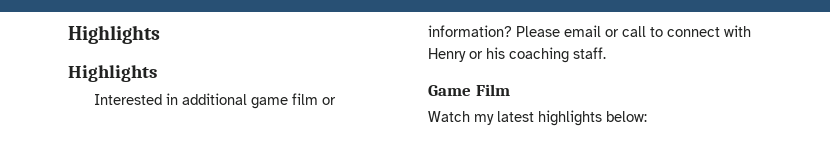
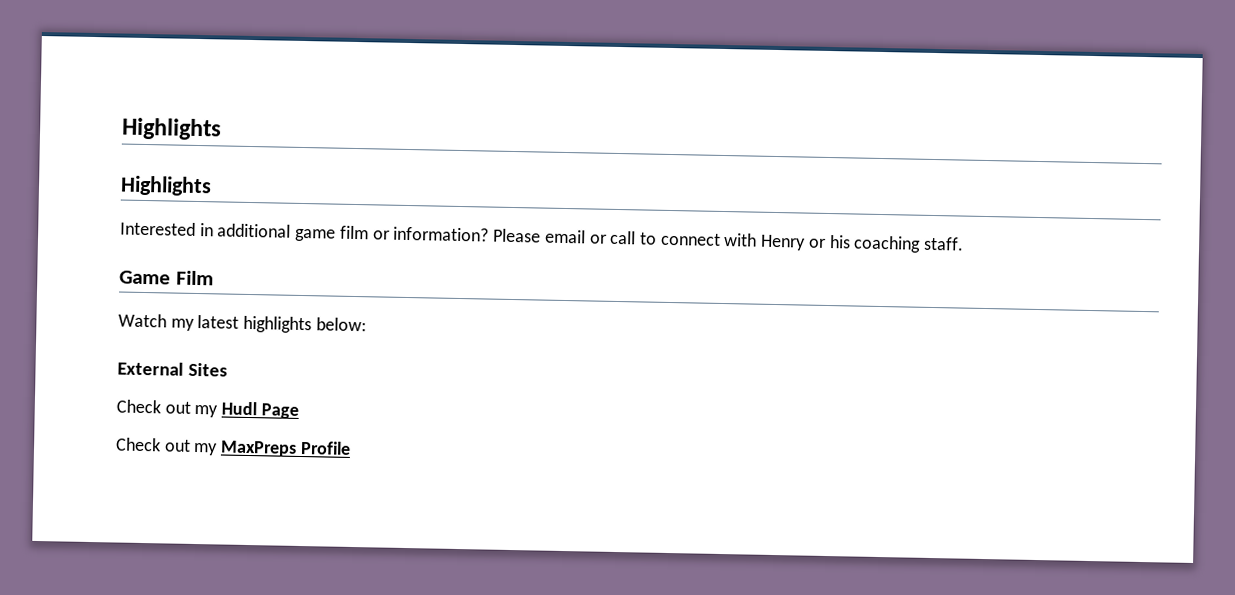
(647, 116) none -> [117,361,229,377] [116,399,299,419] [115,437,351,457] // External Sites // Check out my Hudl Page // Check out my MaxPreps Profile

